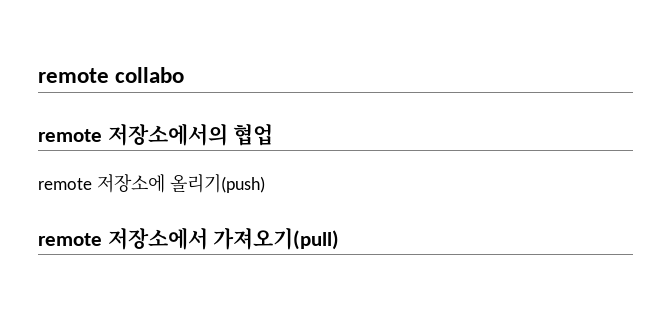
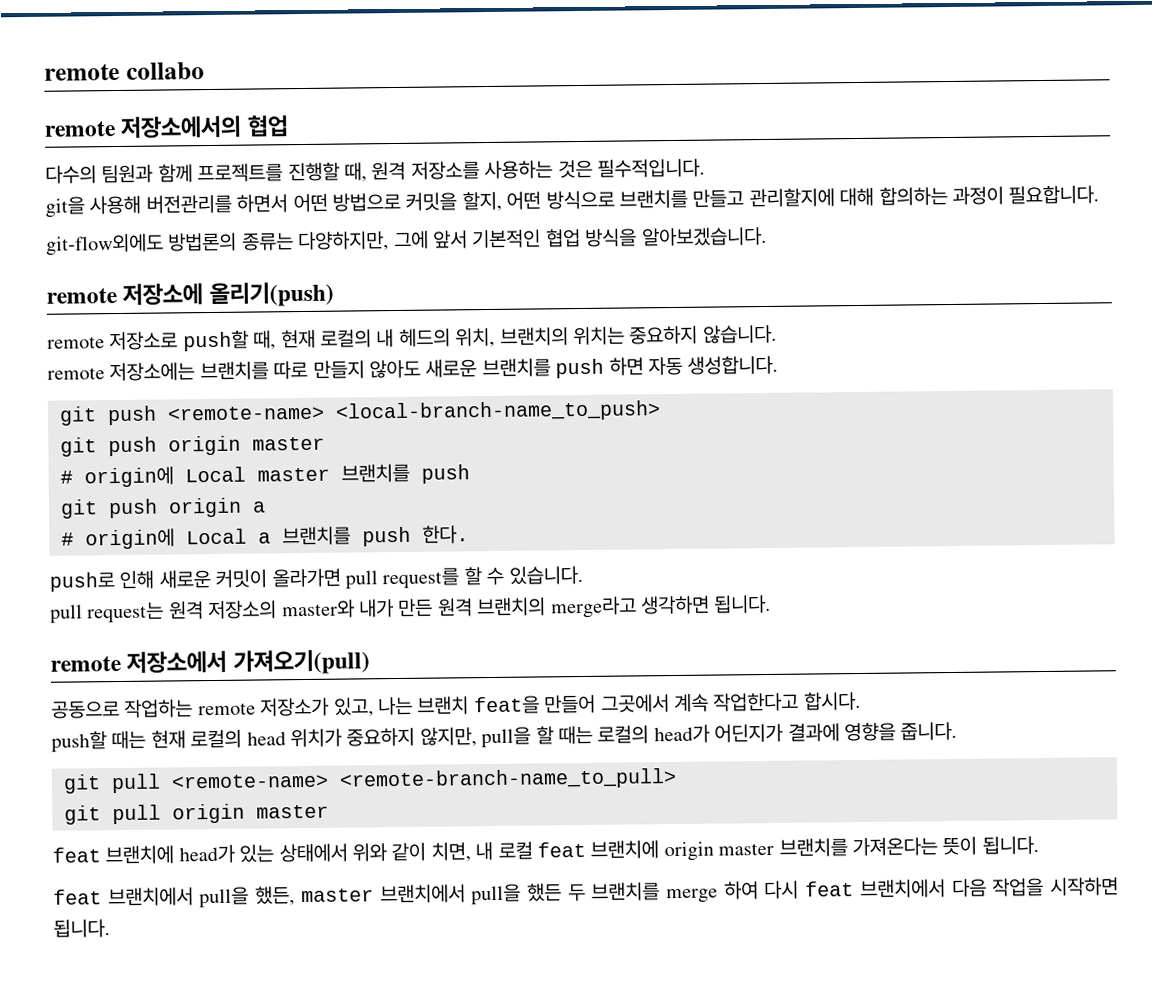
[38,174,265,193] [38,227,340,250] remote 저장소에 올리기(push) // remote 저장소에서 가져오기(pull) -> [45,158,705,184] [45,185,1100,218] [46,226,767,256] [46,281,334,308] [47,324,777,352] [47,355,779,382] [59,400,661,426] [60,435,325,457] [60,463,470,488] [60,497,266,519] [61,525,469,550] [49,565,583,592] [50,594,772,624] [50,649,370,675] [51,691,861,719] [51,721,958,753] [63,767,677,794] [64,803,329,825] [52,836,1039,865] [53,877,1120,909] [53,919,110,938] 다수의 팀원과 함께 프로젝트를 진행할 때, 원격 저장소를 사용하는 것은 필수적입니다. // git을 사용해 버전관리를 하면서 어떤 방법으로 커밋을 할지, 어떤 방식으로 브랜치를 만들고 관리할지에 대해 합의하는 과정이 필요합니다. // git-flow외에도 방법론의 종류는 다양하지만, 그에 앞서 기본적인 협업 방식을 알아보겠습니다. // remote 저장소에 올리기(push) // remote 저장소로 push할 때, 현재 로컬의 내 헤드의 위치, 브랜치의 위치는 중요하지 않습니다. // remote 저장소에는 브랜치를 따로 만들지 않아도 새로운 브랜치를 push 하면 자동 생성합니다. // git push <remote-name> <local-branch-name_to_push> // git push origin master // # origin에 Local master 브랜치를 push // git push origin a // # origin에 Local a 브랜치를 push 한다. // push로 인해 새로운 커밋이 올라가면 pull request를 할 수 있습니다. // pull request는 원격 저장소의 master와 내가 만든 원격 브랜치의 merge라고 생각하면 됩니다. // remote 저장소에서 가져오기(pull) // 공동으로 작업하는 remote 저장소가 있고, 나는 브랜치 feat을 만들어 그곳에서 계속 작업한다고 합시다. // push할 때는 현재 로컬의 head 위치가 중요하지 않지만, pull을 할 때는 로컬의 head가 어딘지가 결과에 영향을 줍니다. // git pull <remote-name> <remote-branch-name_to_pull> // git pull origin master // feat 브랜치에 head가 있는 상태에서 위와 같이 치면, 내 로컬 feat 브랜치에 origin master 브랜치를 가져온다는 뜻이 됩니다. // feat 브랜치에서 pull을 했든, master 브랜치에서 pull을 했든 두 브랜치를 merge 하여 다시 feat 브랜치에서 다음 작업을 시작하면 됩니다.

